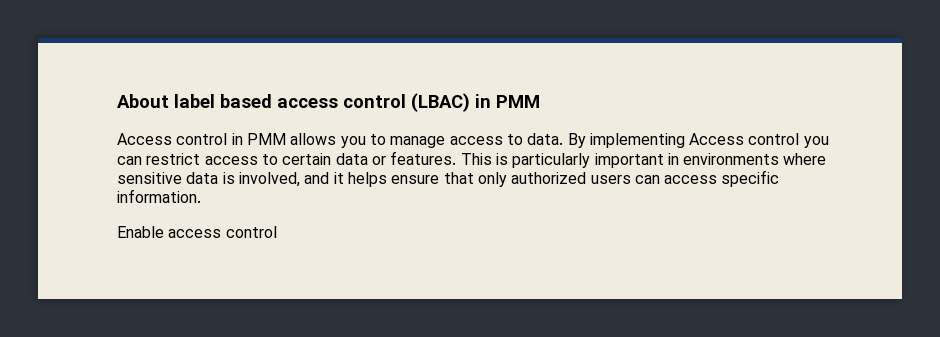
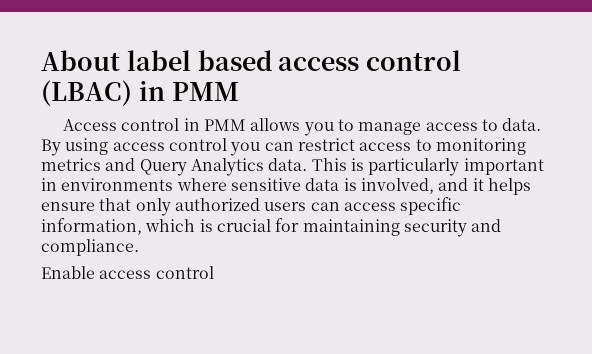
[589,133,745,148] implementing Access -> [65,138,165,155] using access
[282,151,457,165] certain data or features. -> [435,138,526,155] [41,158,308,176] monitoring metrics and Query Analytics data.
[117,189,201,203] information. -> [41,218,502,237] [41,239,139,256] information, which is crucial for maintaining security and compliance.

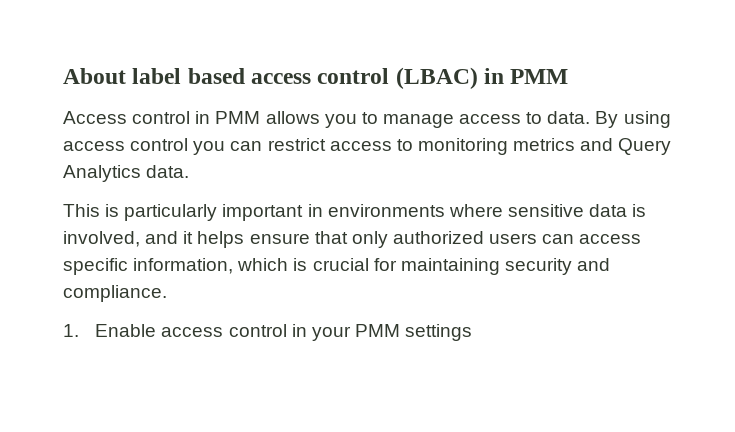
(308, 164) none -> (190, 171) //
(139, 247) none -> [63,324,79,337] 1.
(214, 272) none -> [291,324,473,341] in your PMM settings

